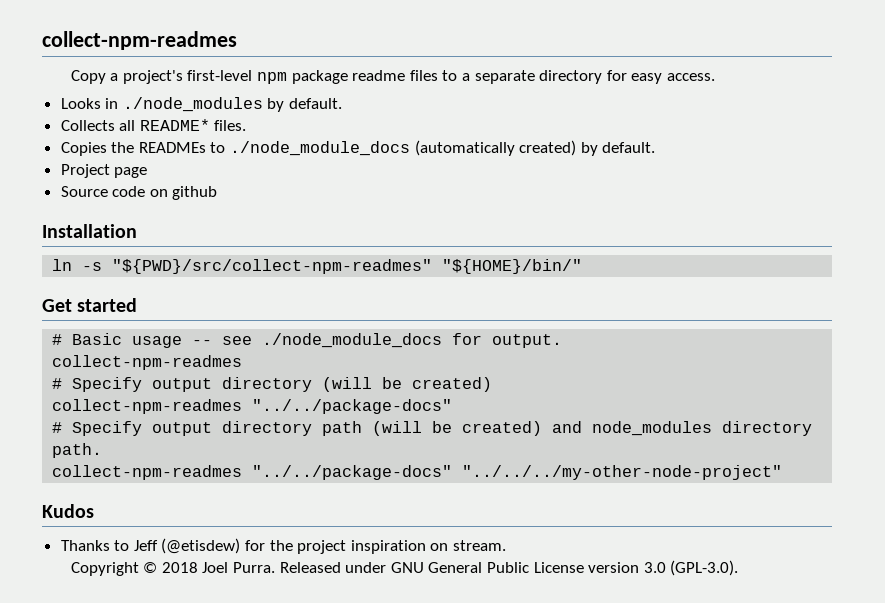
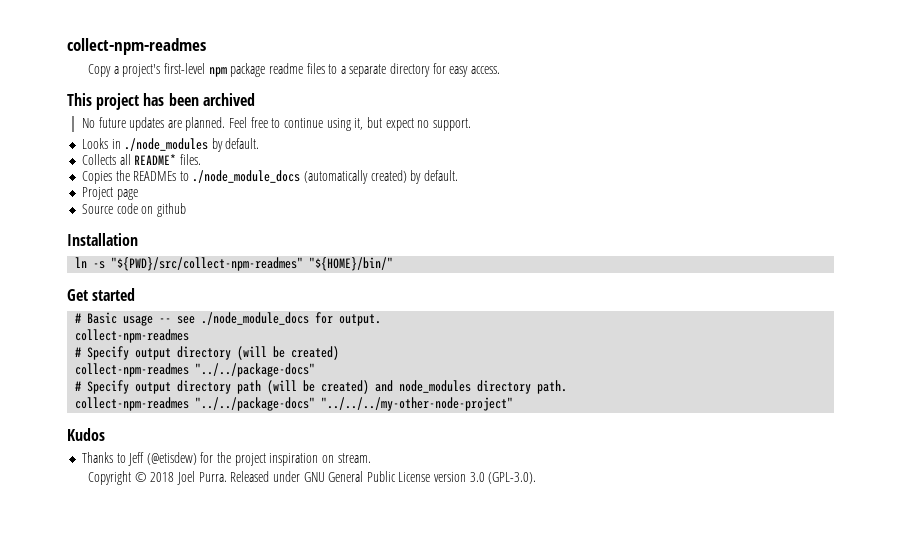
(715, 77) none -> [67,93,255,110] [81,117,471,131] // This project has been archived // No future updates are planned. Feel free to continue using it, but expect no support.

